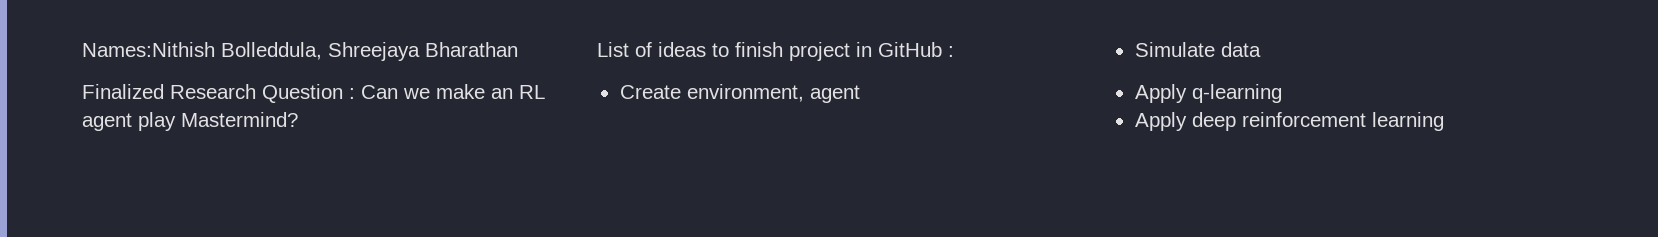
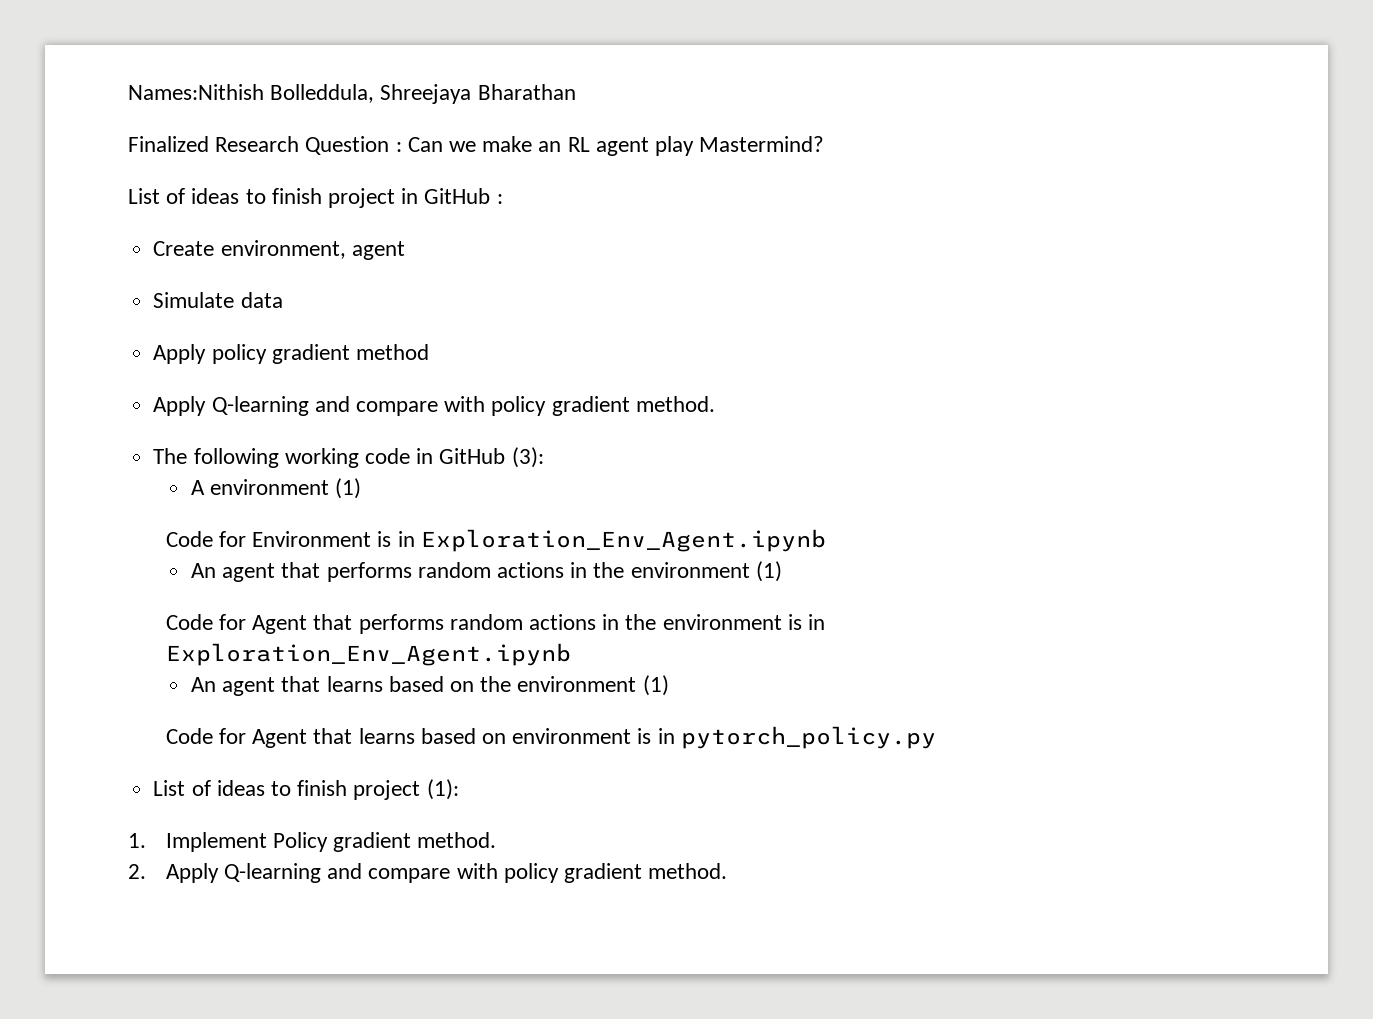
[1191,84,1282,103] [1134,112,1444,131] q-learning // Apply deep reinforcement learning -> [211,344,429,364] [153,396,715,416] [153,447,544,468] [190,478,362,499] [165,529,826,552] [190,561,782,582] [165,614,825,634] [165,643,571,666] [190,675,669,696] [165,726,936,749] [153,779,459,800] [128,832,497,852] [128,863,728,883] policy gradient method // Apply Q-learning and compare with policy gradient method. // The following working code in GitHub (3): // A environment (1) // Code for Environment is in Exploration_Env_Agent.ipynb // An agent that performs random actions in the environment (1) // Code for Agent that performs random actions in the environment is in Exploration_Env_Agent.ipynb // An agent that learns based on the environment (1) // Code for Agent that learns based on environment is in pytorch_policy.py // List of ideas to finish project (1): // 1. Implement Policy gradient method. // 2. Apply Q-learning and compare with policy gradient method.

